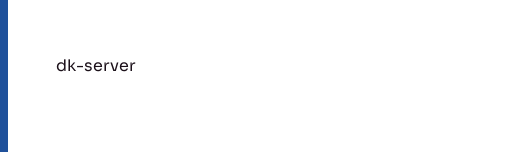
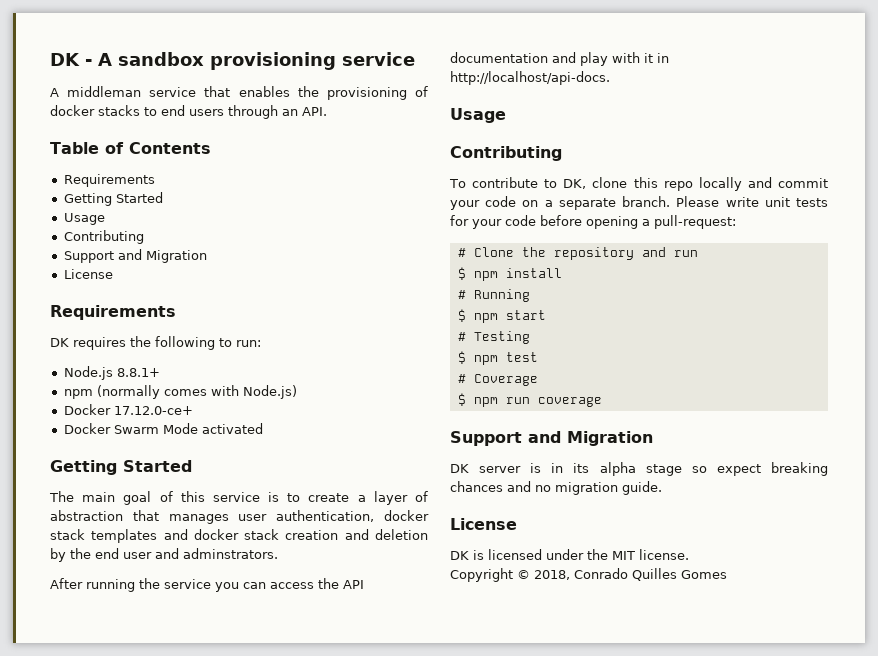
[56,59,136,72] dk-server -> [50,52,415,70] [50,86,428,100] [50,105,327,119] [50,142,211,154] [63,174,155,187] [63,192,163,206] [63,213,105,225] [63,230,144,244] [63,249,207,263] [63,269,113,279] [50,305,176,320] [50,336,261,350] [63,366,160,380] [63,385,297,399] [63,404,193,415] [63,423,263,434] [50,460,192,475] [49,491,429,505] [50,510,430,524] [50,529,428,543] [50,548,278,562] [50,578,364,592] [450,52,669,66] [450,71,610,85] [450,108,506,123] [450,146,562,161] [449,177,828,191] [450,196,828,210] [450,215,736,229] [457,247,698,260] [457,267,562,281] [457,289,530,302] [457,309,546,323] [457,331,530,344] [457,351,538,365] [457,374,538,386] [457,393,602,407] [450,431,653,446] [450,462,828,476] [450,481,662,495] [450,518,517,530] [450,549,689,560] [450,568,727,582] DK - A sandbox provisioning service // A middleman service that enables the provisioning of docker stacks to end users through an API. // Table of Contents // Requirements // Getting Started // Usage // Contributing // Support and Migration // License // Requirements // DK requires the following to run: // Node.js 8.8.1+ // npm (normally comes with Node.js) // Docker 17.12.0-ce+ // Docker Swarm Mode activated // Getting Started // The main goal of this service is to create a layer of abstraction that manages user authentication, docker stack templates and docker stack creation and deletion by the end user and adminstrators. // After running the service you can access the API documentation and play with it in http://localhost/api-docs. // Usage // Contributing // To contribute to DK, clone this repo locally and commit your code on a separate branch. Please write unit tests for your code before opening a pull-request: // # Clone the repository and run // $ npm install // # Running // $ npm start // # Testing // $ npm test // # Coverage // $ npm run coverage // Support and Migration // DK server is in its alpha stage so expect breaking chances and no migration guide. // License // DK is licensed under the MIT license. // Copyright © 2018, Conrado Quilles Gomes

